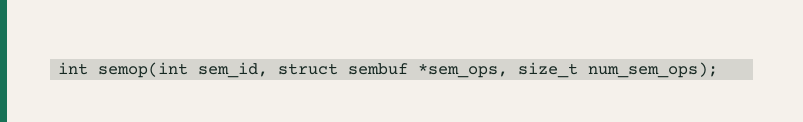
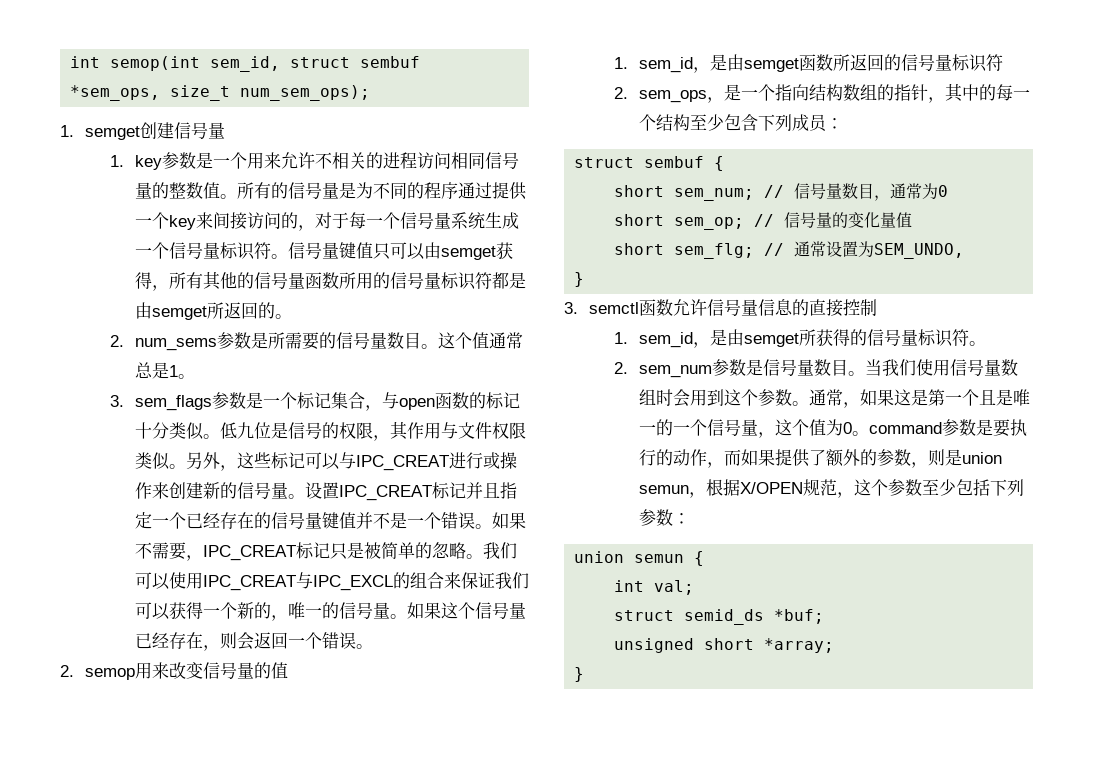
(719, 70) none -> [60,122,225,140] [109,152,519,170] [134,182,527,200] [134,212,519,231] [134,242,513,260] [134,271,526,291] [134,302,292,320] [109,332,523,351] [134,362,195,379] [109,392,520,411] [134,421,526,441] [134,452,517,471] [134,482,517,501] [134,512,526,529] [134,542,517,561] [134,572,529,591] [134,602,526,621] [134,632,373,651] [60,662,288,680] [613,54,1003,73] [613,83,1030,103] [638,114,843,132] [574,156,725,171] [614,183,949,201] [614,212,913,230] [614,241,965,259] [574,272,585,287] [564,299,877,317] [613,329,986,348] [613,359,1018,378] [638,389,1030,408] [638,419,1027,438] [638,449,1002,468] [638,479,1024,498] [638,509,690,526] [574,551,705,566] [614,580,695,595] [614,609,825,625] [614,638,835,653] [574,667,585,682] // 1. semget创建信号量 // 1. key参数是一个用来允许不相关的进程访问相同信号量的整数值。所有的信号量是为不同的程序通过提供一个key来间接访问的，对于每一个信号量系统生成一个信号量标识符。信号量键值只可以由semget获得，所有其他的信号量函数所用的信号量标识符都是由semget所返回的。 // 2. num_sems参数是所需要的信号量数目。这个值通常总是1。 // 3. sem_flags参数是一个标记集合，与open函数的标记十分类似。低九位是信号的权限，其作用与文件权限类似。另外，这些标记可以与IPC_CREAT进行或操作来创建新的信号量。设置IPC_CREAT标记并且指定一个已经存在的信号量键值并不是一个错误。如果不需要，IPC_CREAT标记只是被简单的忽略。我们可以使用IPC_CREAT与IPC_EXCL的组合来保证我们可以获得一个新的，唯一的信号量。如果这个信号量已经存在，则会返回一个错误。 // 2. semop用来改变信号量的值 // 1. sem_id，是由semget函数所返回的信号量标识符 // 2. sem_ops，是一个指向结构数组的指针，其中的每一个结构至少包含下列成员： // struct sembuf { // short sem_num; // 信号量数目，通常为0 // short sem_op; // 信号量的变化量值 // short sem_flg; // 通常设置为SEM_UNDO, // } // 3. semctl函数允许信号量信息的直接控制 // 1. sem_id，是由semget所获得的信号量标识符。 // 2. sem_num参数是信号量数目。当我们使用信号量数组时会用到这个参数。通常，如果这是第一个且是唯一的一个信号量，这个值为0。command参数是要执行的动作，而如果提供了额外的参数，则是union semun，根据X/OPEN规范，这个参数至少包括下列参数： // union semun { // int val; // struct semid_ds *buf; // unsigned short *array; // }

